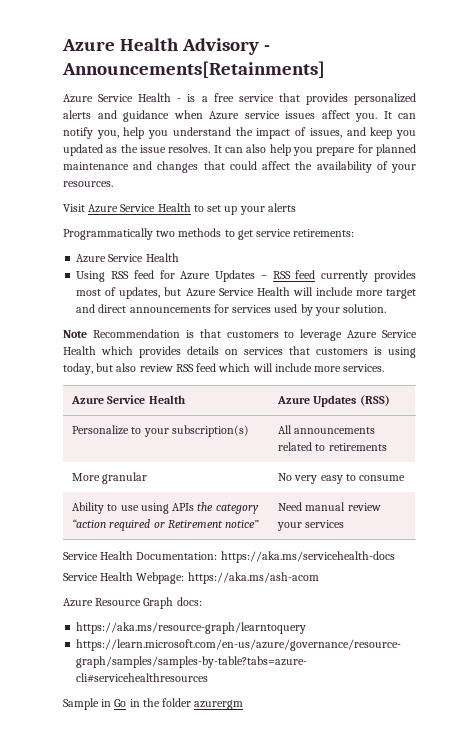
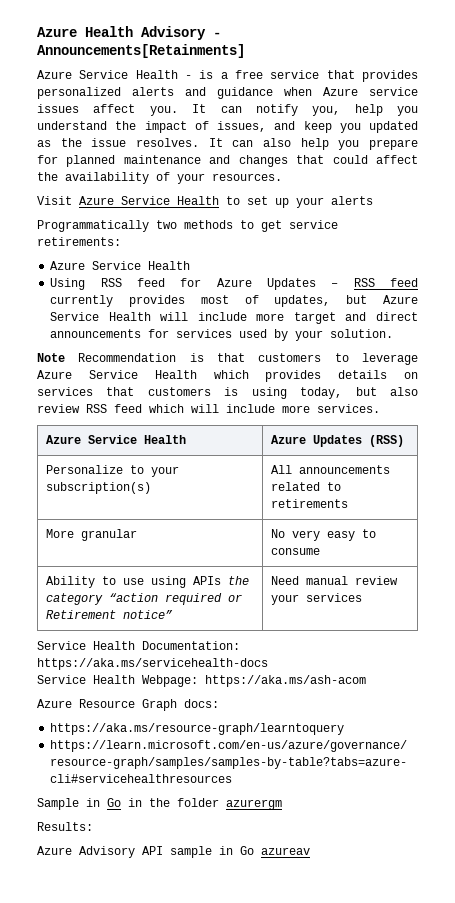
(244, 705) none -> [37,822,93,831] [37,846,310,858] // Results: // Azure Advisory API sample in Go azureav

